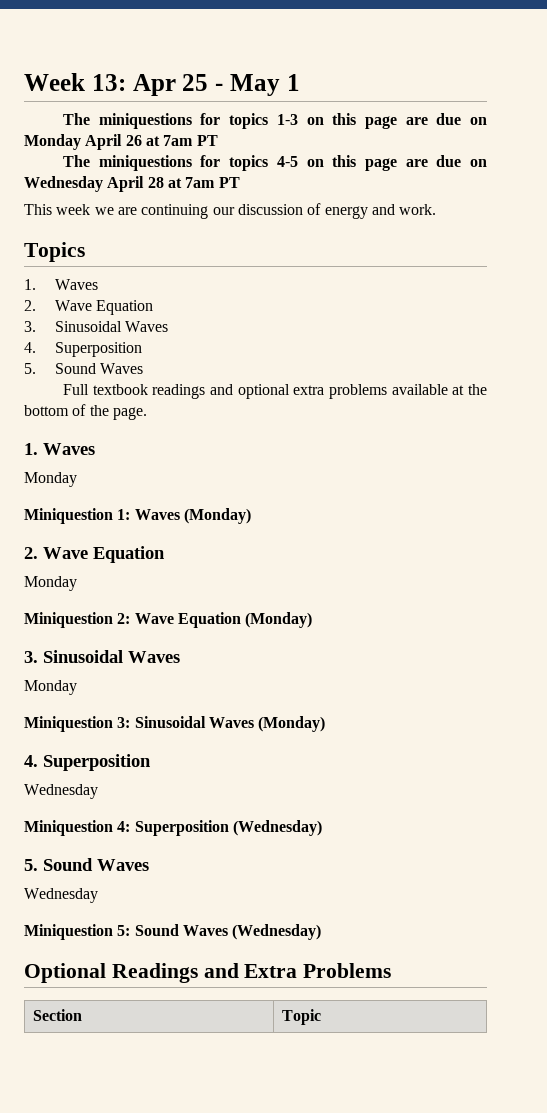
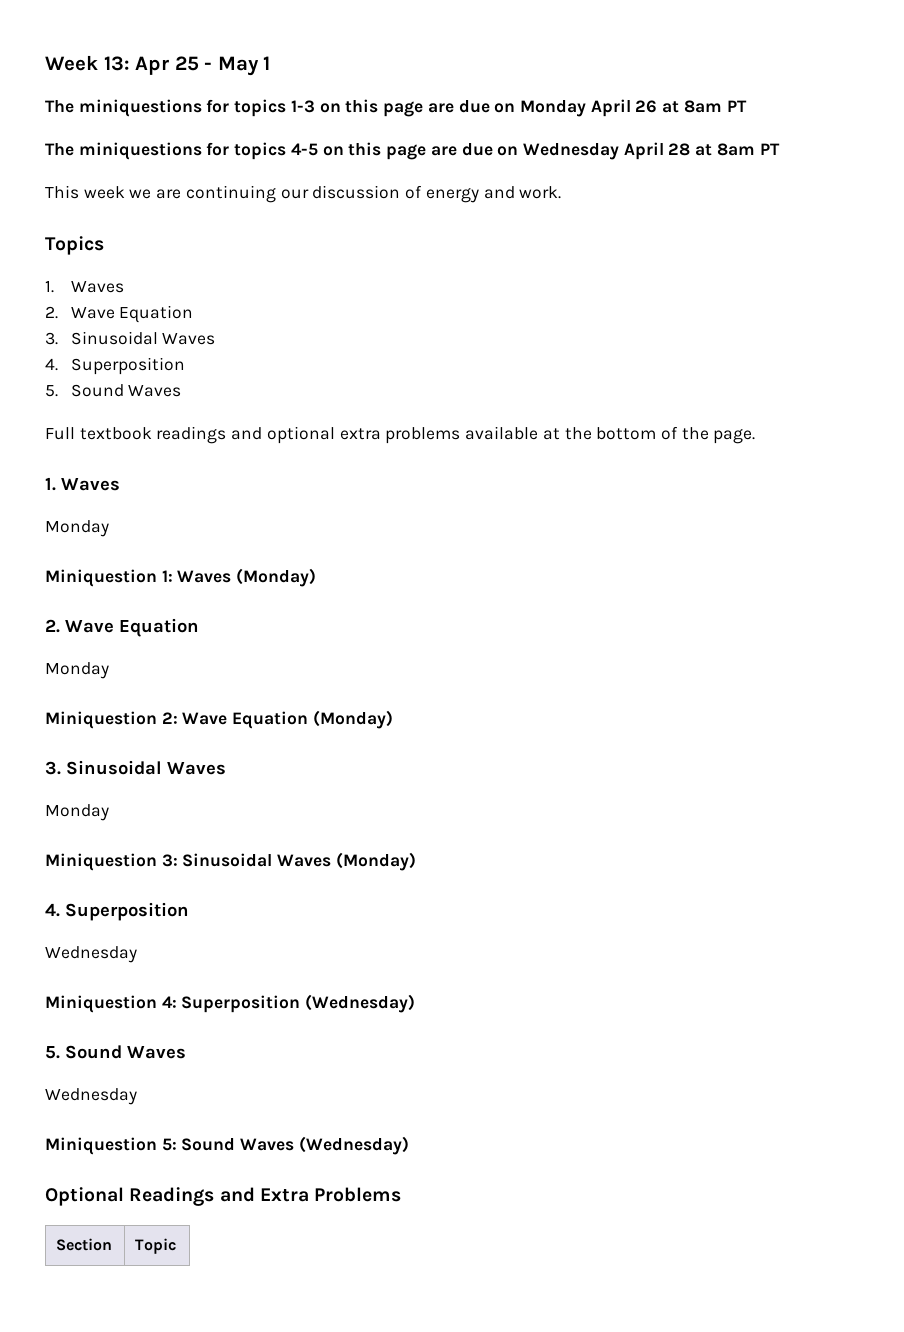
[163,135,194,146] 7am -> [683,100,722,113] 8am
[185,177,216,188] 7am -> [716,143,755,156] 8am

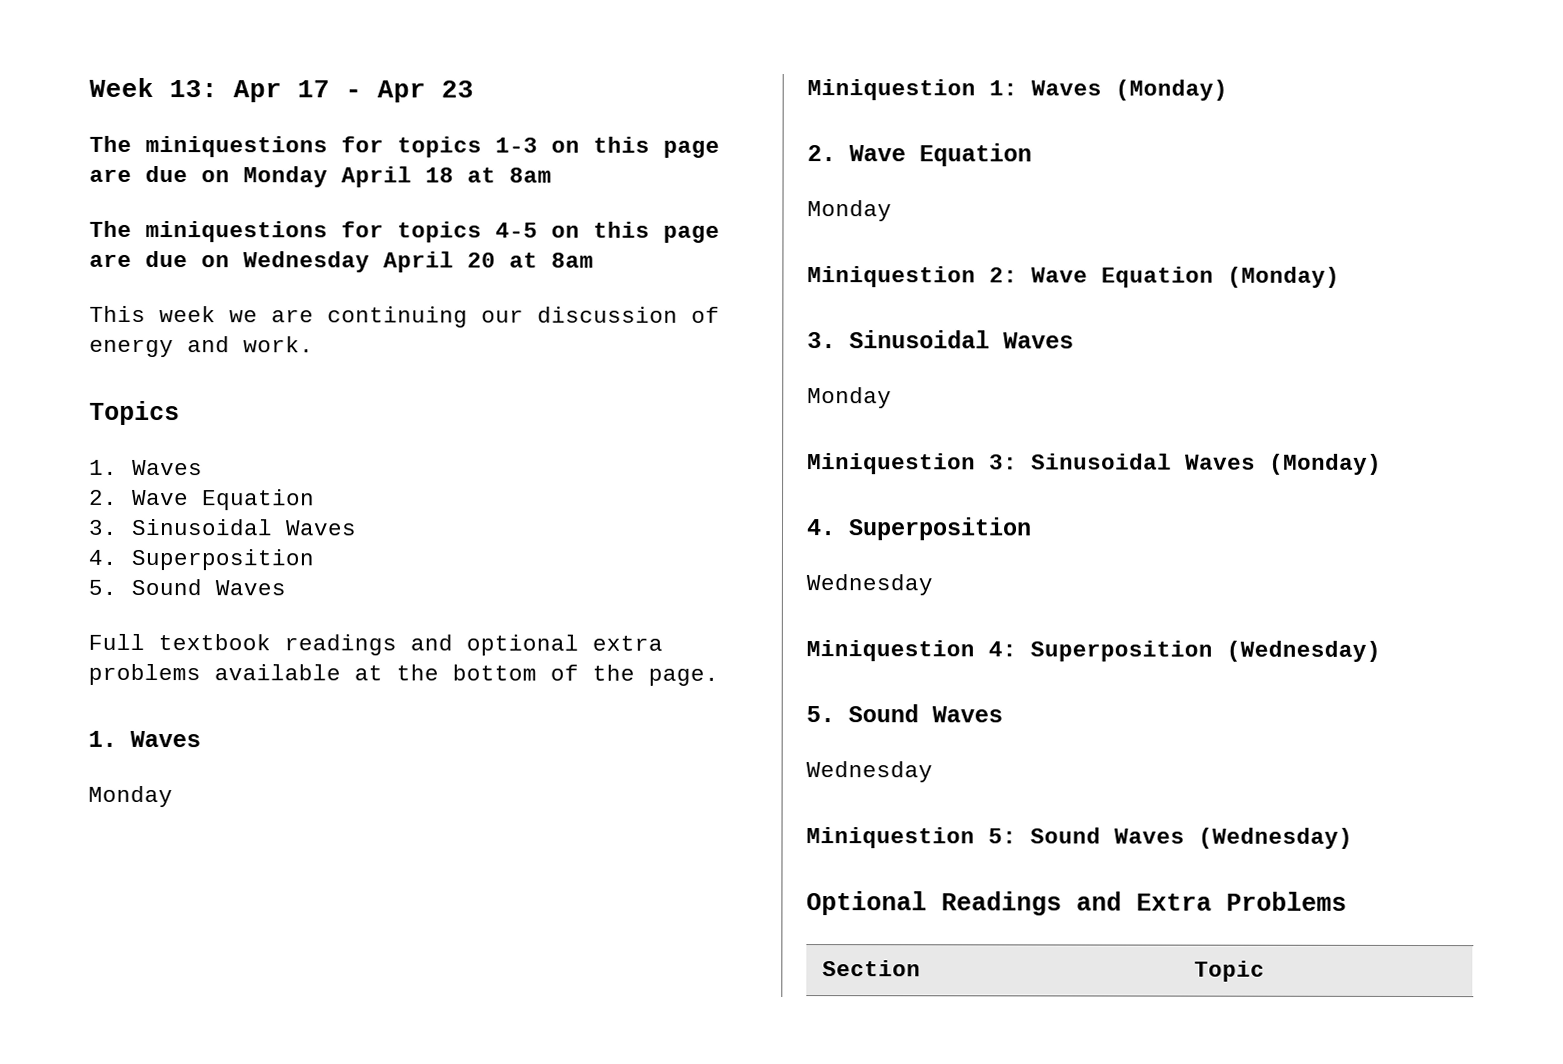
[174,56,271,76] 25 - May 1 -> [297,80,474,103] 17 - Apr 23
[635,100,747,113] 26 at 8am PT -> [425,167,552,183] 18 at 8am
[668,143,780,156] 28 at 8am PT -> [467,252,594,268] 20 at 8am

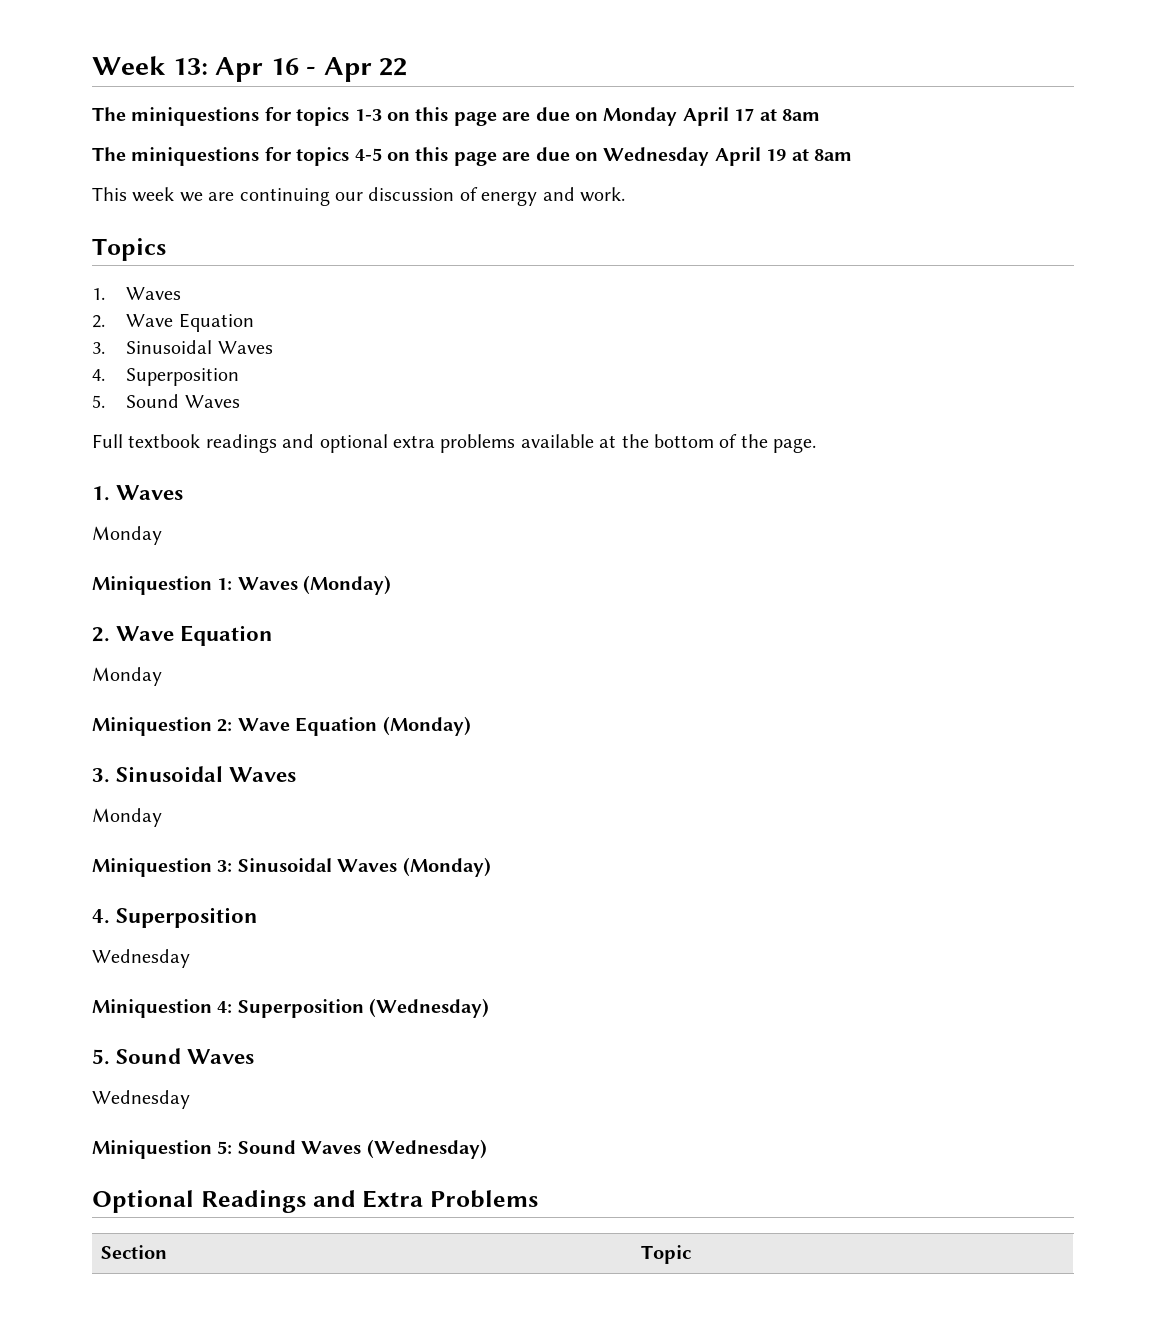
[297,80,330,98] 17 -> [270,58,299,75] 16
[441,80,474,98] 23 -> [379,58,408,76] 22
[425,167,454,183] 18 -> [734,108,755,121] 17
[467,252,496,268] 20 -> [766,149,787,161] 19

